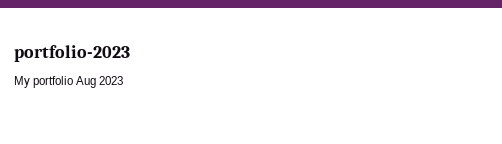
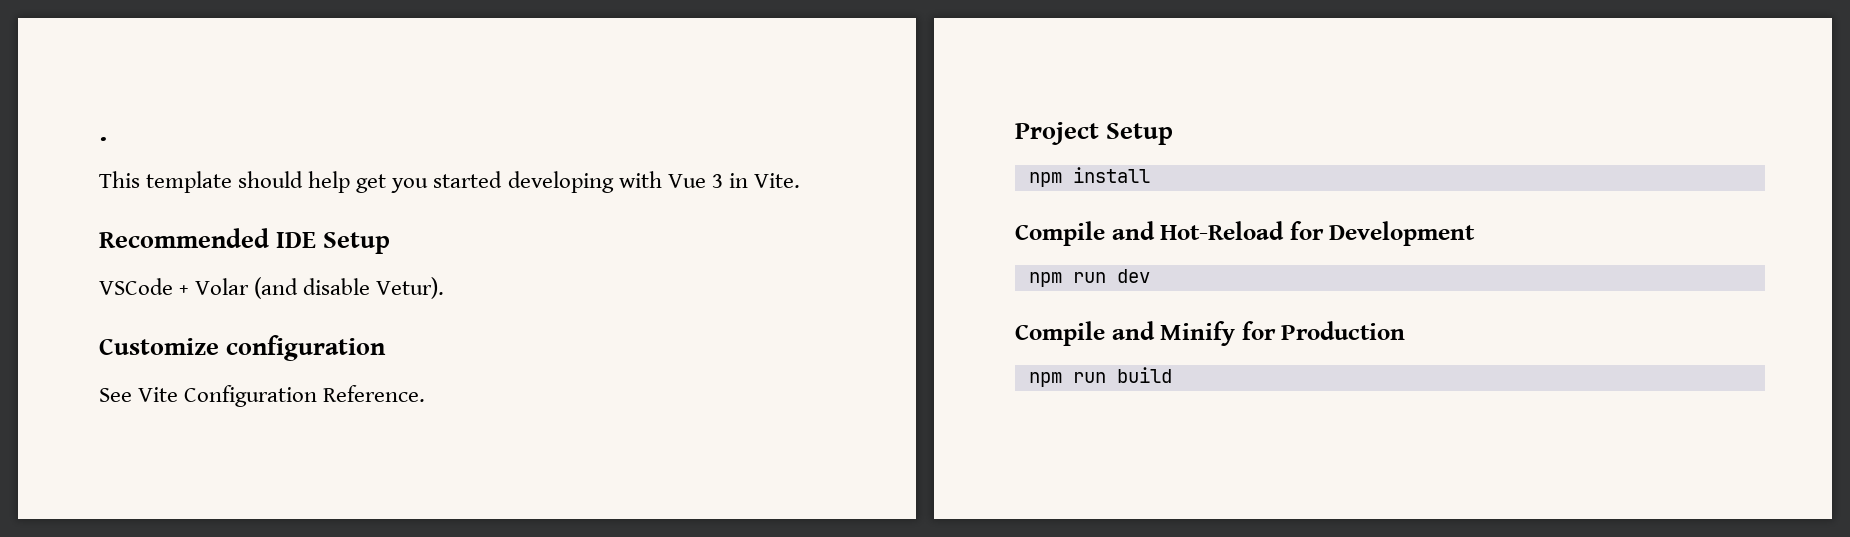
[14,45,130,62] [14,76,124,88] portfolio-2023 // My portfolio Aug 2023 -> [99,137,107,141] [99,171,800,193] [99,228,391,254] [99,277,445,299] [99,335,387,361] [99,385,426,407] [1015,122,1174,145] [1028,167,1150,187] [1015,221,1476,246] [1028,269,1150,287] [1015,321,1406,346] [1028,367,1172,387] . // This template should help get you started developing with Vue 3 in Vite. // Recommended IDE Setup // VSCode + Volar (and disable Vetur). // Customize configuration // See Vite Configuration Reference. // Project Setup // npm install // Compile and Hot-Reload for Development // npm run dev // Compile and Minify for Production // npm run build

